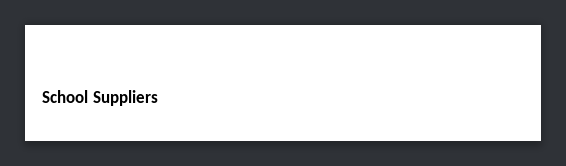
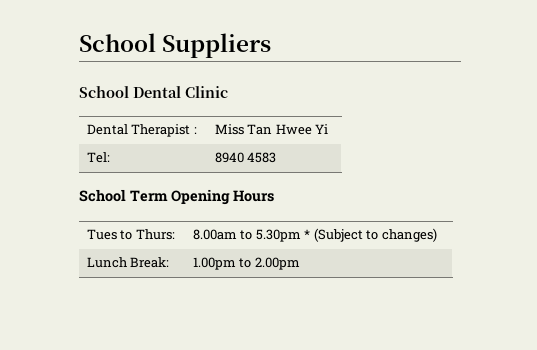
(158, 98) none -> [79,86,228,98] [86,124,197,137] [214,124,329,135] [86,152,110,163] [214,152,277,163] [79,189,274,205] [86,229,175,240] [192,228,437,242] [86,257,170,268] [192,257,300,270] // School Dental Clinic // Dental Therapist : | Miss Tan Hwee Yi // Tel: | 8940 4583 // School Term Opening Hours // Tues to Thurs: | 8.00am to 5.30pm * (Subject to changes) // Lunch Break: | 1.00pm to 2.00pm

